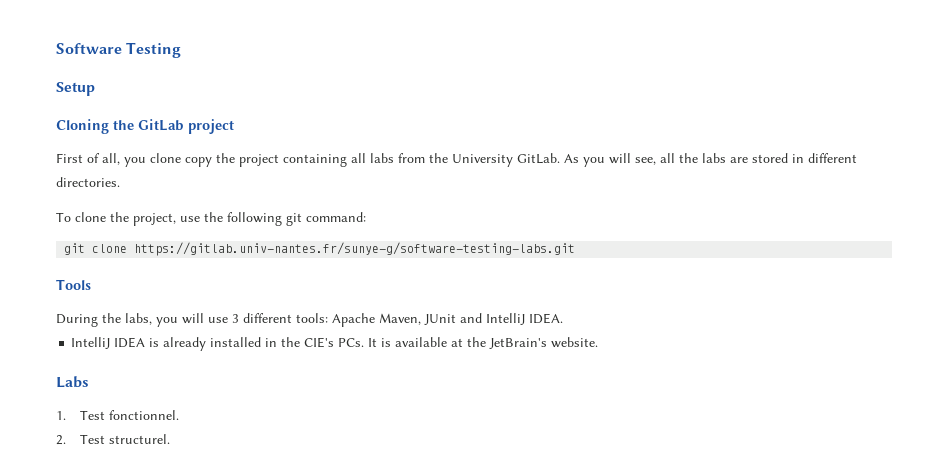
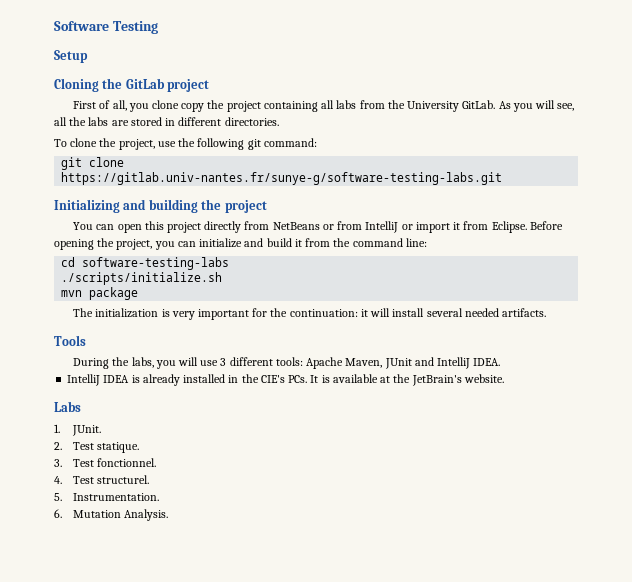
(576, 249) none -> [54,199,267,213] [73,221,563,233] [54,238,427,250] [61,257,230,270] [61,272,223,285] [61,287,139,300] [73,308,547,320] // Initializing and building the project // You can open this project directly from NetBeans or from IntelliJ or import it from Eclipse. Before opening the project, you can initialize and build it from the command line: // cd software-testing-labs // ./scripts/initialize.sh // mvn package // The initialization is very important for the continuation: it will install several needed artifacts.
(66, 415) none -> [72,425,102,436] [54,442,140,453] [54,459,62,467] JUnit. // 2. Test statique. // 3.
[56,435,66,445] 2. -> [54,476,62,484] 4.
(170, 439) none -> [54,493,160,501] [54,509,169,521] // 5. Instrumentation. // 6. Mutation Analysis.

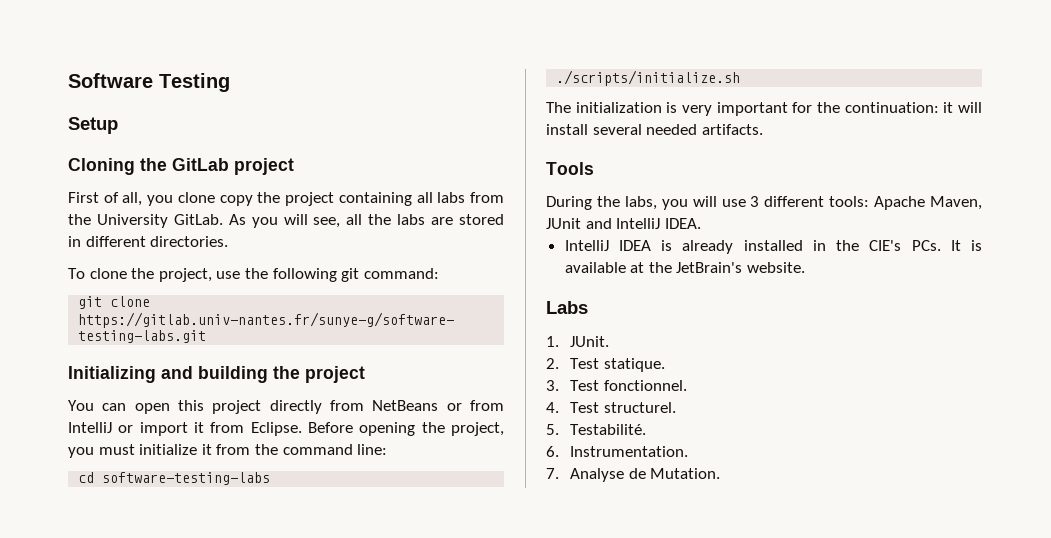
[177,238,292,248] can initialize and build -> [98,444,198,455] must initialize
[61,287,139,300] // mvn package -> (741, 78) none
(62, 497) none -> [569,424,646,435] [546,446,559,457] Testabilité. // 6.
[54,509,169,521] 6. Mutation Analysis. -> [546,468,721,482] 7. Analyse de Mutation.

